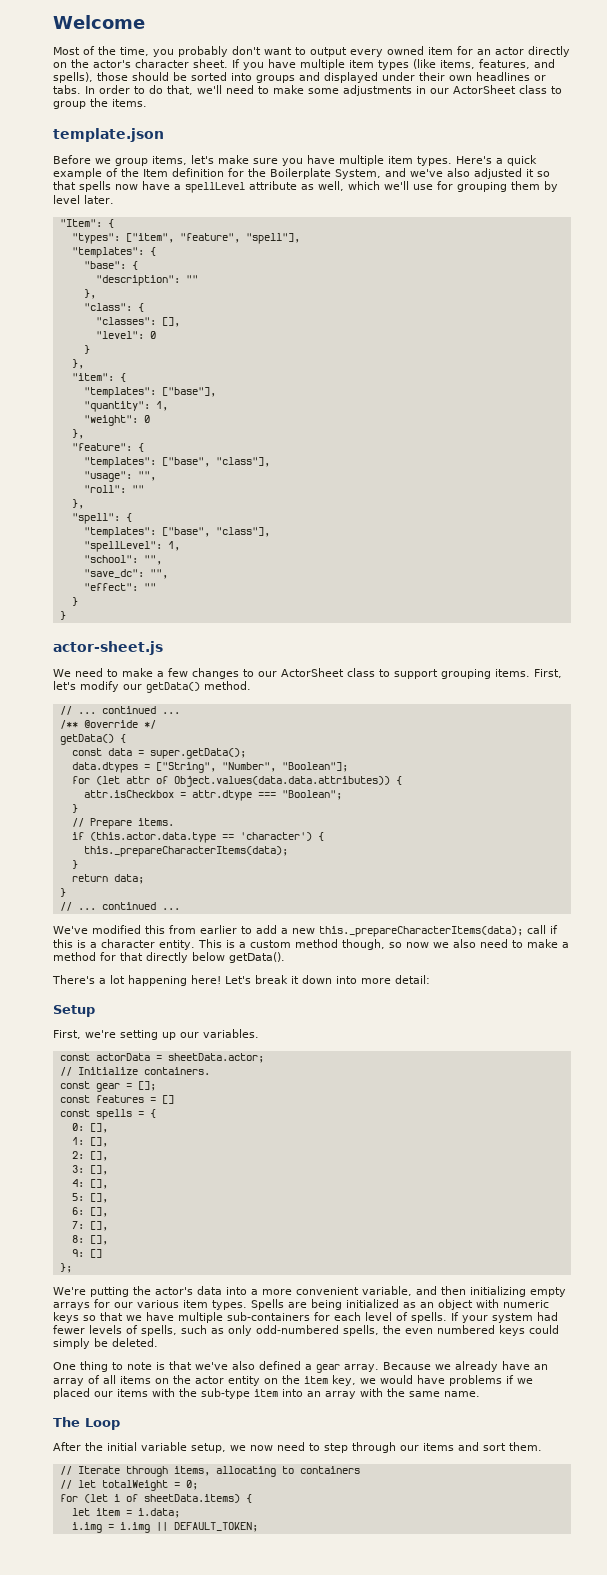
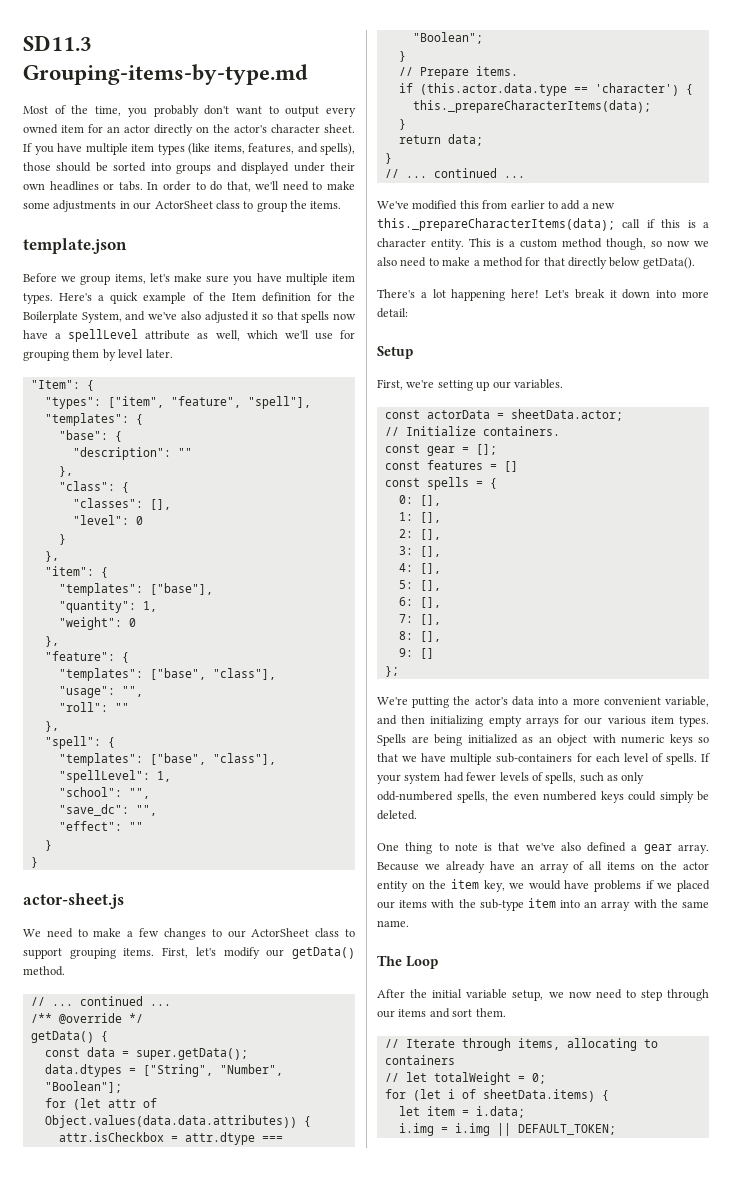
[53,15,145,29] Welcome -> [23,35,92,51] [23,64,308,85] SD11.3 Grouping-items-by-type.md

